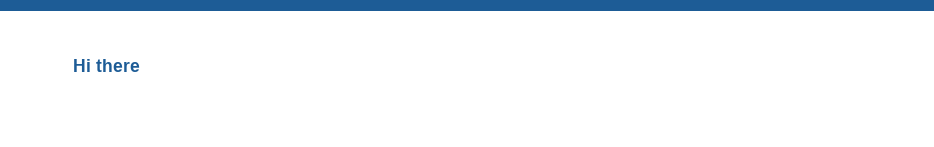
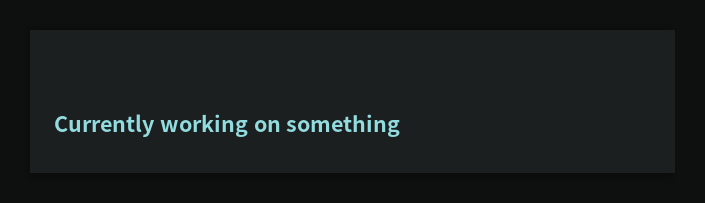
[73,59,140,72] Hi there -> [54,114,401,137] Currently working on something

